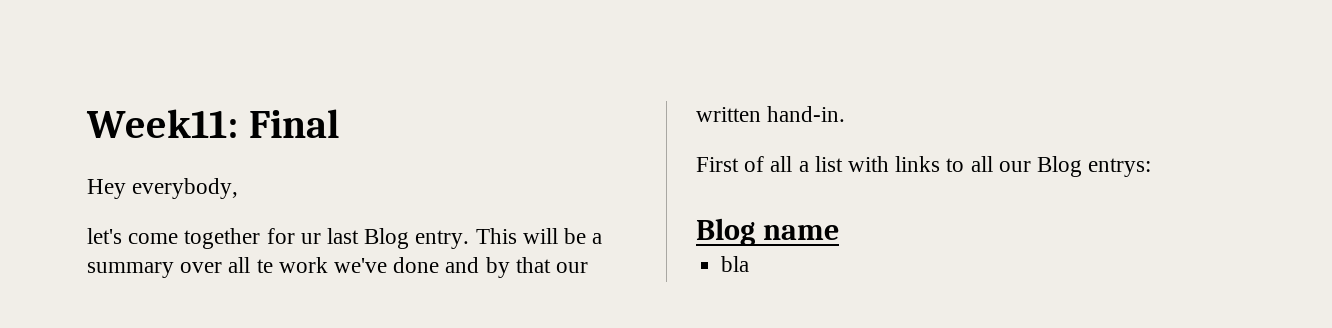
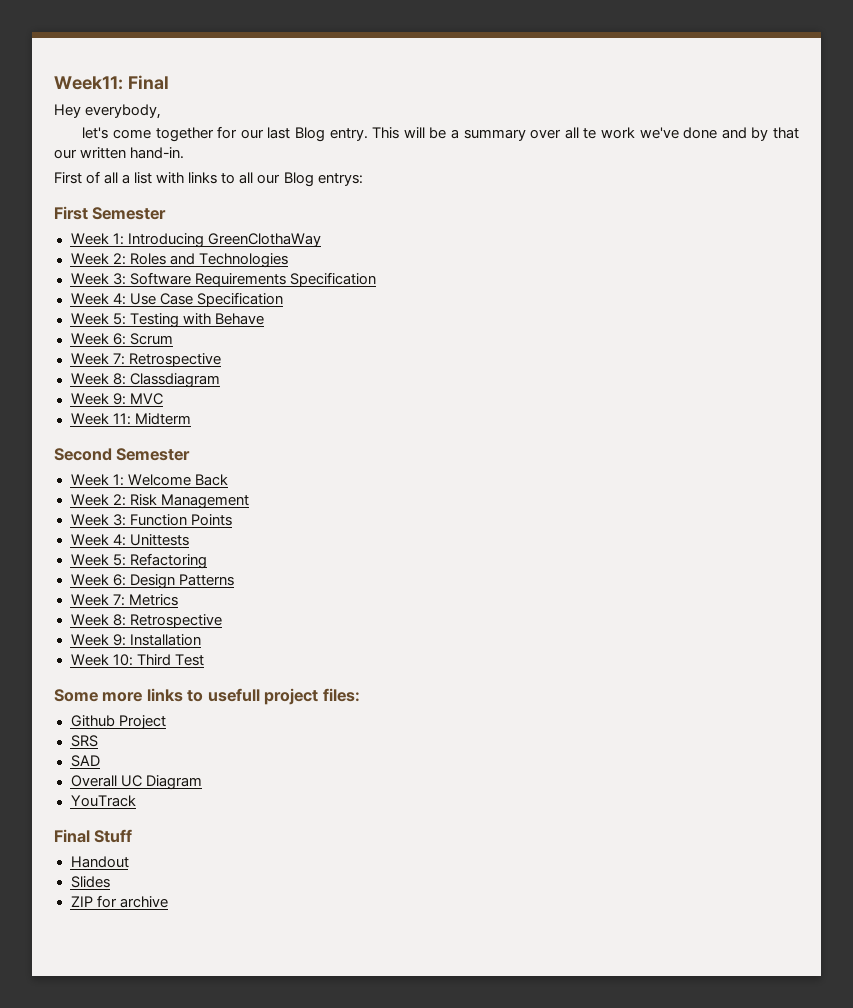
[300,233,321,244] ur -> [240,129,264,139] our
[696,218,839,246] [721,256,750,272] Blog name // bla -> [54,206,167,220] [70,233,321,248] [70,253,288,268] [70,272,376,287] [70,292,283,307] [70,313,264,328] [70,333,173,345] [70,353,221,367] [70,373,220,388] [70,393,163,405] [70,413,191,425] [54,448,191,461] [70,474,228,486] [70,494,249,509] [70,514,232,526] [70,534,189,546] [70,553,207,569] [70,574,234,589] [70,594,178,606] [70,614,222,628] [70,634,201,646] [70,654,204,666] [54,688,360,705] [70,715,166,729] [70,735,98,747] [70,755,100,767] [70,775,202,790] [70,795,136,807] [54,829,133,843] [70,856,129,868] [70,876,110,888] [70,895,168,908] First Semester // Week 1: Introducing GreenClothaWay // Week 2: Roles and Technologies // Week 3: Software Requirements Specification // Week 4: Use Case Specification // Week 5: Testing with Behave // Week 6: Scrum // Week 7: Retrospective // Week 8: Classdiagram // Week 9: MVC // Week 11: Midterm // Second Semester // Week 1: Welcome Back // Week 2: Risk Management // Week 3: Function Points // Week 4: Unittests // Week 5: Refactoring // Week 6: Design Patterns // Week 7: Metrics // Week 8: Retrospective // Week 9: Installation // Week 10: Third Test // Some more links to usefull project files: // Github Project // SRS // SAD // Overall UC Diagram // YouTrack // Final Stuff // Handout // Slides // ZIP for archive

